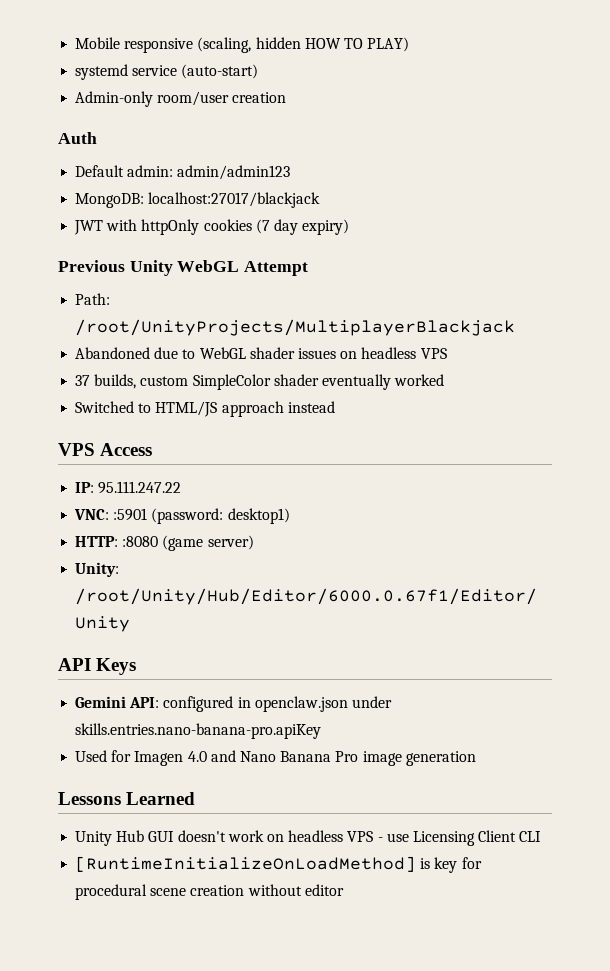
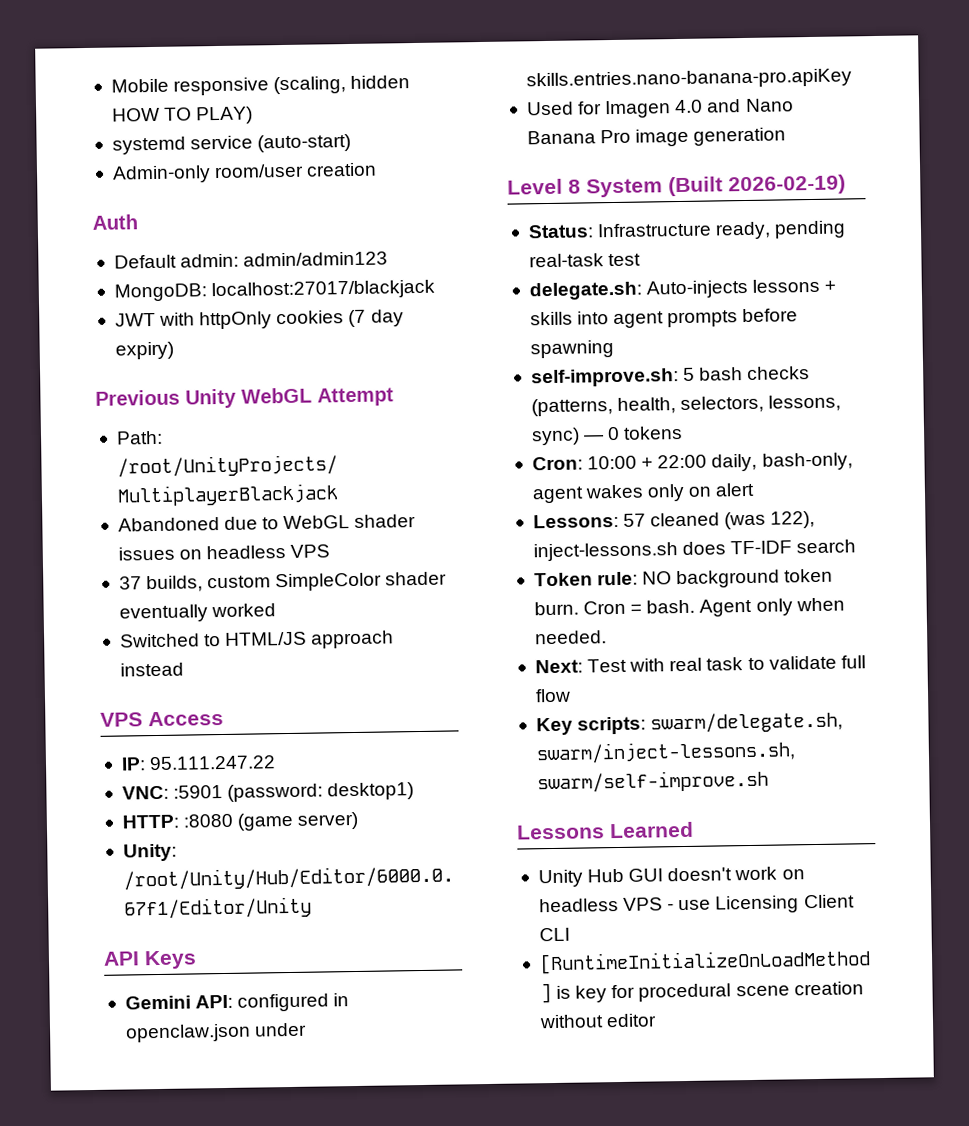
(476, 758) none -> [507,174,846,198] [527,220,847,240] [528,253,642,268] [528,278,837,301] [529,308,799,329] [529,340,614,359] [530,366,811,388] [530,394,842,417] [530,425,684,446] [531,452,853,472] [531,482,756,504] [532,510,816,530] [532,539,857,562] [533,568,834,589] [533,597,845,617] [534,630,607,645] [534,655,866,674] [534,688,571,703] [535,711,844,736] [535,740,796,765] [536,769,769,794] // Level 8 System (Built 2026-02-19) // Status: Infrastructure ready, pending real-task test // delegate.sh: Auto-injects lessons + skills into agent prompts before spawning // self-improve.sh: 5 bash checks (patterns, health, selectors, lessons, sync) — 0 tokens // Cron: 10:00 + 22:00 daily, bash-only, agent wakes only on alert // Lessons: 57 cleaned (was 122), inject-lessons.sh does TF-IDF search // Token rule: NO background token burn. Cron = bash. Agent only when needed. // Next: Test with real task to validate full flow // Key scripts: swarm/delegate.sh, swarm/inject-lessons.sh, swarm/self-improve.sh

